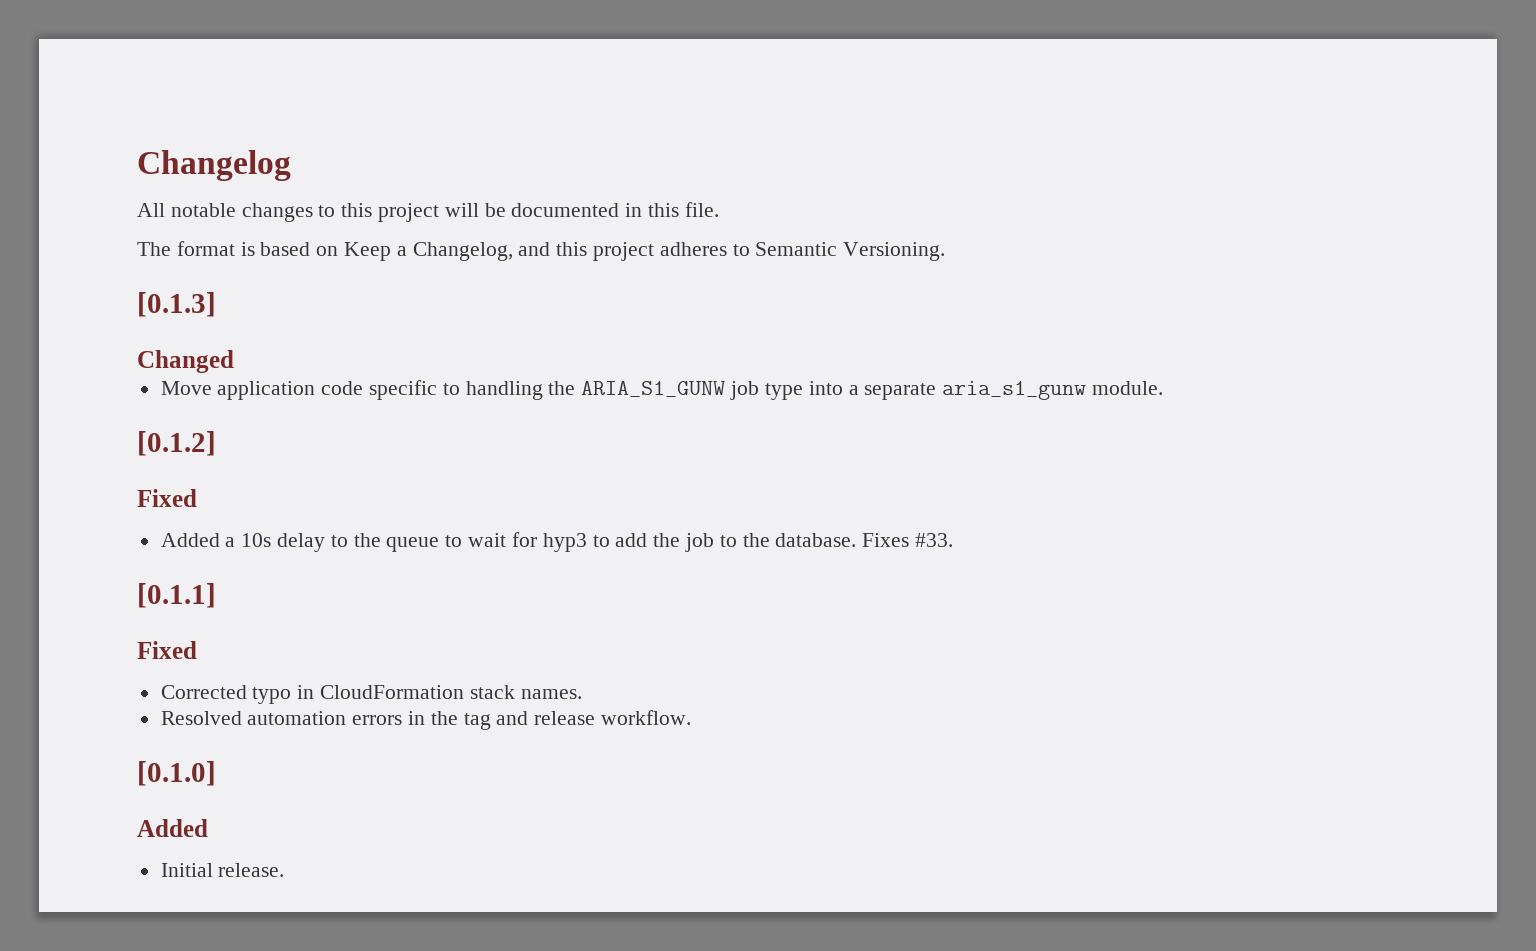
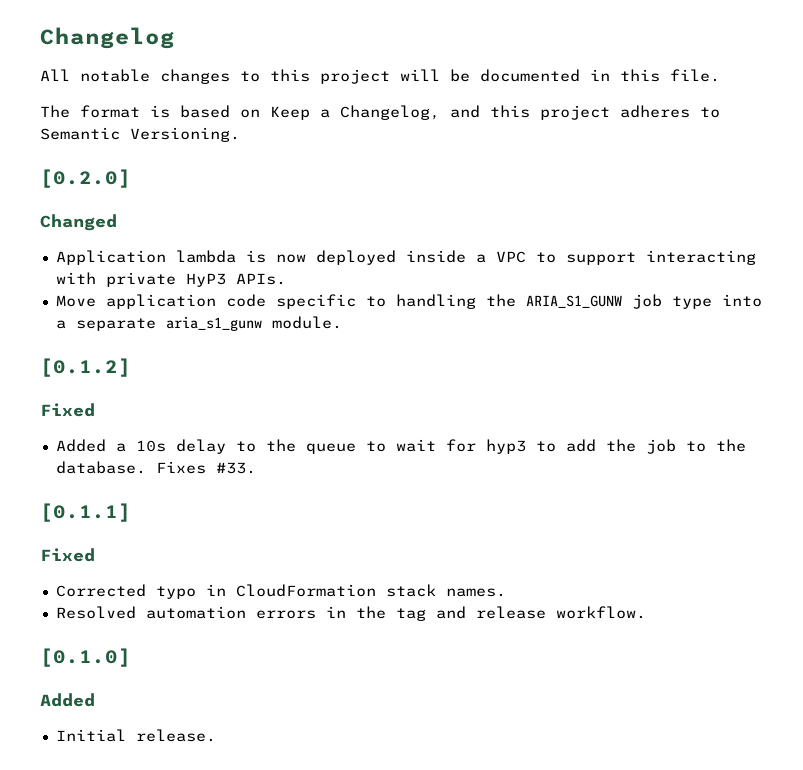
[137,292,216,317] [0.1.3] -> [40,169,131,188] [0.2.0]
(234, 361) none -> [55,250,756,265] [55,272,286,287] // Application lambda is now deployed inside a VPC to support interacting with private HyP3 APIs.

